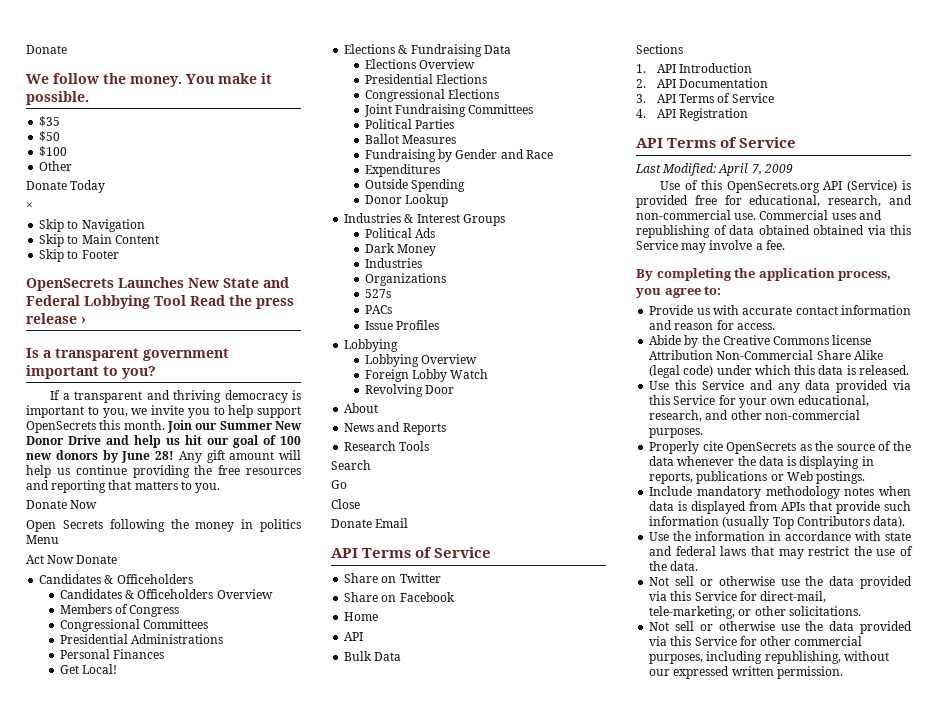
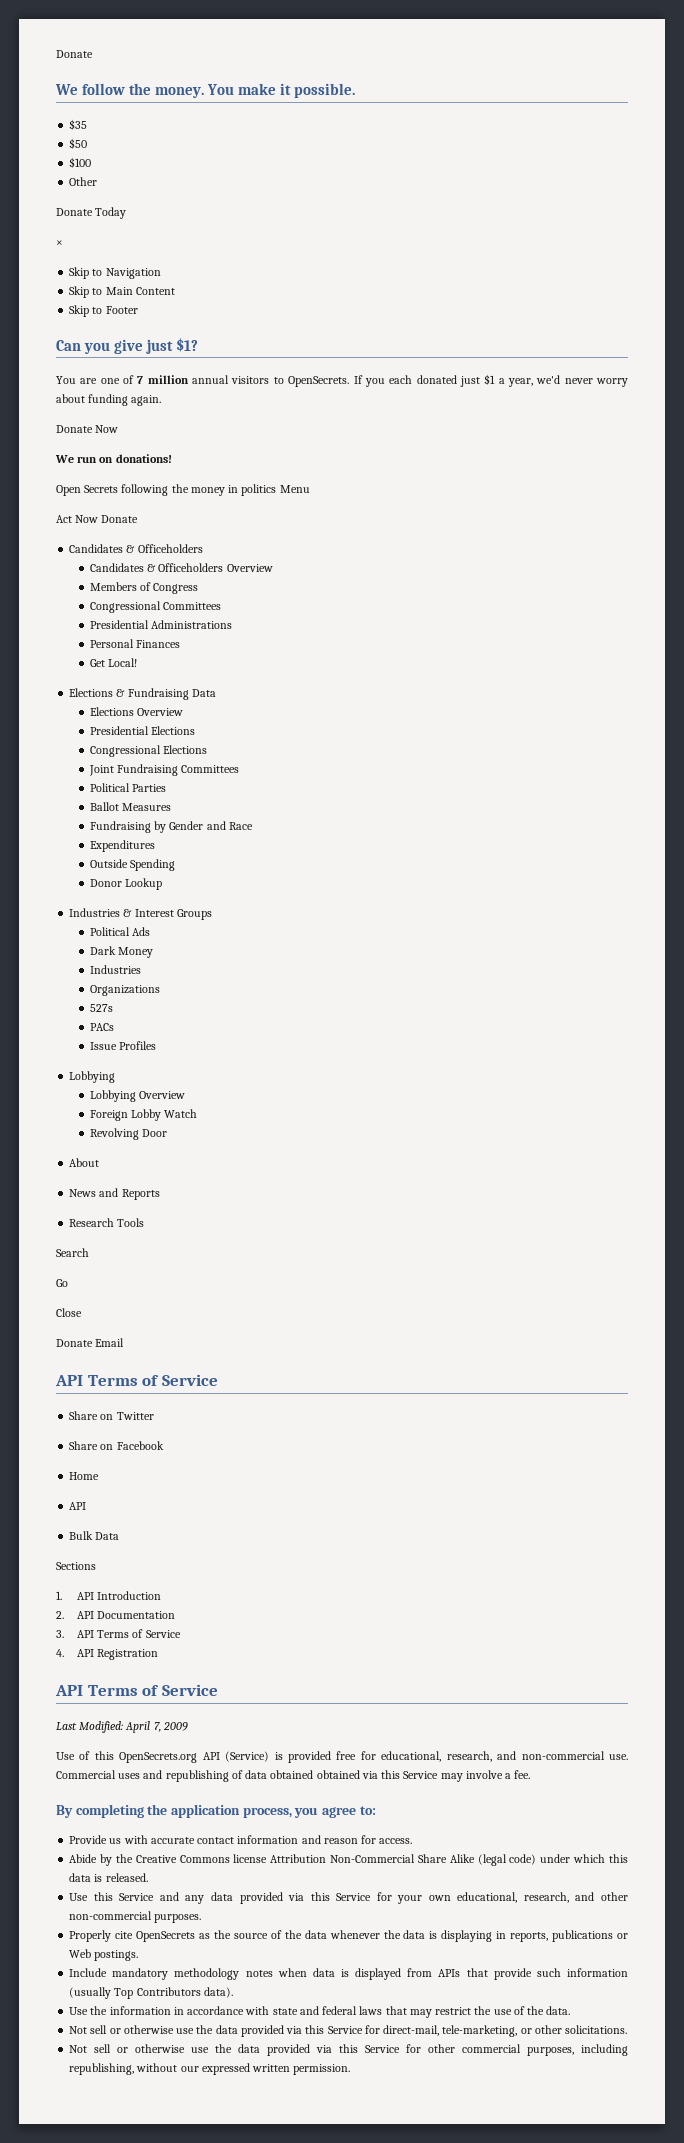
[26,277,289,291] [26,295,294,309] [26,313,86,324] [26,348,229,361] [26,365,156,379] [50,390,301,403] [26,405,301,418] [26,420,302,433] [26,435,301,448] [26,450,301,463] [26,465,301,478] [26,480,221,493] [26,500,98,509] OpenSecrets Launches New State and Federal Lobbying Tool Read the press release › // Is a transparent government important to you? // If a transparent and thriving democracy is important to you, we invite you to help support OpenSecrets this month. Join our Summer New Donor Drive and help us hit our goal of 100 new donors by June 28! Any gift amount will help us continue providing the free resources and reporting that matters to you. // Donate Now -> [56,338,199,354] [56,374,629,387] [56,394,162,406] [56,425,119,433] [55,454,172,463] Can you give just $1? // You are one of 7 million annual visitors to OpenSecrets. If you each donated just $1 a year, we'd never worry about funding again. // Donate Now // We run on donations!

